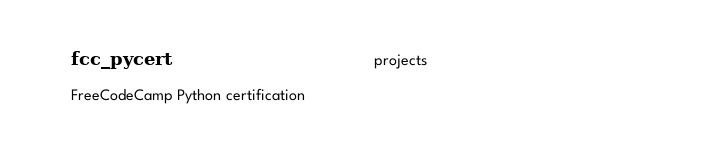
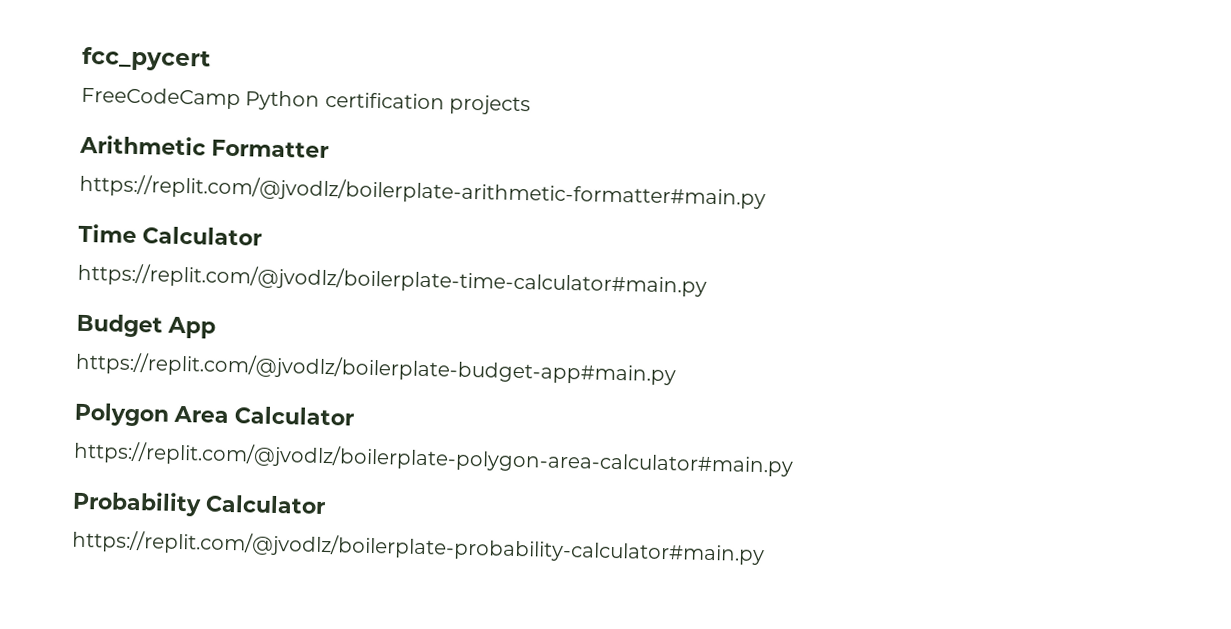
(427, 61) none -> [79,134,329,158] [79,173,766,210] [78,223,262,246] [77,262,707,297] [76,313,216,339] [75,351,676,386] [74,402,354,427] [73,440,794,477] [72,490,326,517] [71,529,765,566] // Arithmetic Formatter // https://replit.com/@jvodlz/boilerplate-arithmetic-formatter#main.py // Time Calculator // https://replit.com/@jvodlz/boilerplate-time-calculator#main.py // Budget App // https://replit.com/@jvodlz/boilerplate-budget-app#main.py // Polygon Area Calculator // https://replit.com/@jvodlz/boilerplate-polygon-area-calculator#main.py // Probability Calculator // https://replit.com/@jvodlz/boilerplate-probability-calculator#main.py

